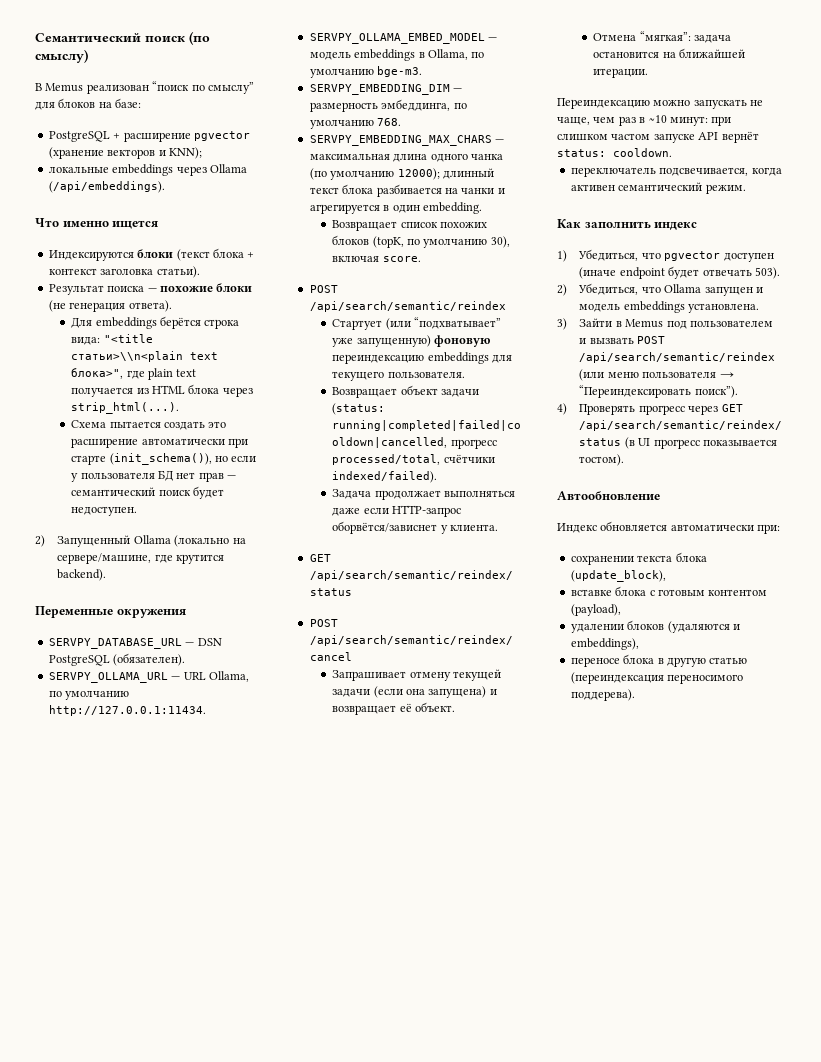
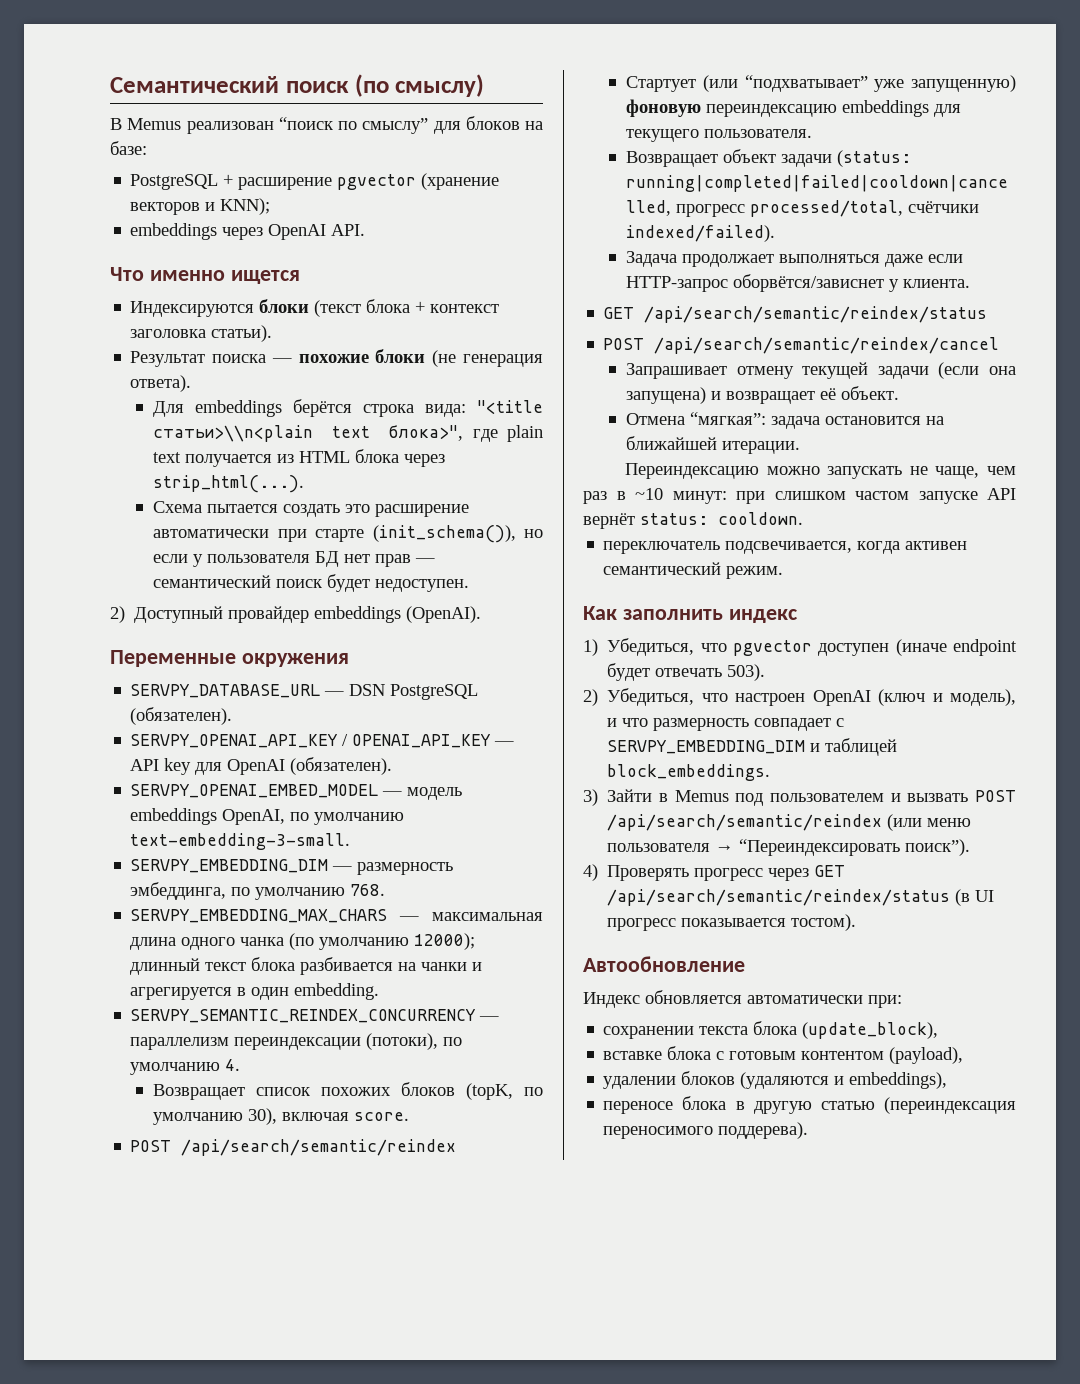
[48,167,109,173] локальные -> (271, 206) none
[209,164,247,173] [48,181,165,193] Ollama (/api/embeddings). -> [268,224,366,240] OpenAI API.
[57,535,246,547] [57,553,225,564] [57,569,107,581] Запущенный Ollama (локально на сервере/машине, где крутится backend). -> [134,606,482,623] Доступный провайдер embeddings (OpenAI).
[48,671,249,683] [48,691,130,700] [48,705,206,716] [309,33,485,44] SERVPY_OLLAMA_URL — URL Ollama, по умолчанию http://127.0.0.1:11434. // SERVPY_OLLAMA_EMBED_MODEL -> [130,734,515,748] [130,757,393,775] [130,784,379,798] SERVPY_OPENAI_API_KEY / OPENAI_API_KEY — API key для OpenAI (обязателен). // SERVPY_OPENAI_EMBED_MODEL
[418,49,485,60] [309,66,423,78] в Ollama, по умолчанию bge-m3. -> [222,809,405,825] [130,833,351,850] OpenAI, по умолчанию text-embedding-3-small.
(482, 208) none -> [130,1009,500,1023] [130,1033,463,1050] [130,1059,241,1075] // SERVPY_SEMANTIC_REINDEX_CONCURRENCY — параллелизм переиндексации (потоки), по умолчанию 4.
[664,284,763,296] [579,301,760,313] Ollama запущен и модель embeddings установлена. -> [735,689,1016,706] [607,718,845,731] [607,738,898,756] [607,764,771,781] настроен OpenAI (ключ и модель), и что размерность совпадает с SERVPY_EMBEDDING_DIM и таблицей block_embeddings.

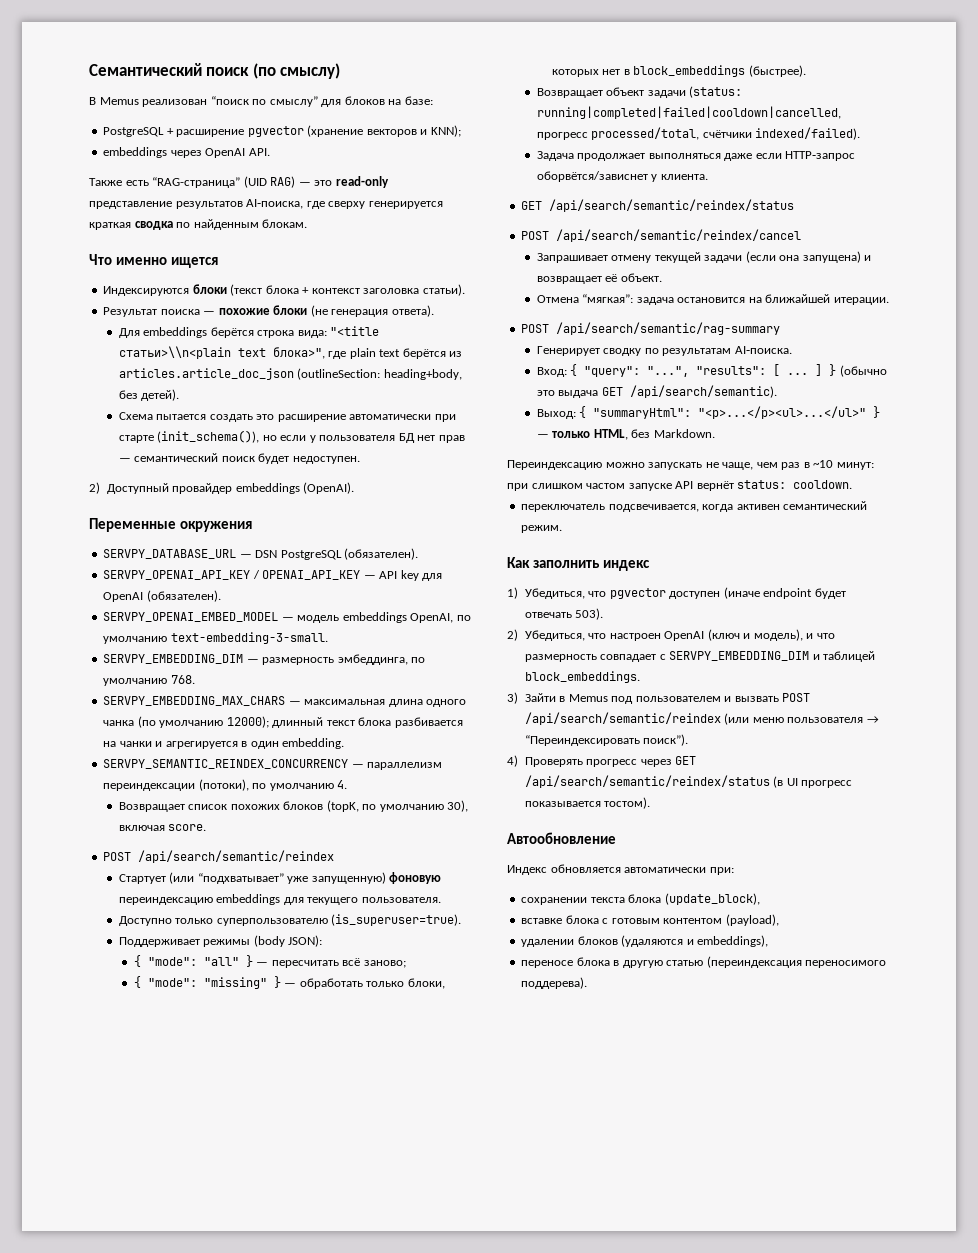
(366, 230) none -> [89,176,389,188] [89,199,443,209] [89,219,308,230] // Также есть “RAG-страница” (UID RAG) — это read-only представление результатов AI‑поиска, где сверху генерируется краткая сводка по найденным блокам.
[185,449,446,467] [153,475,305,493] получается из HTML блока через strip_html(...). -> [402,348,463,359] [118,368,462,380] [118,389,180,401] берётся из articles.article_doc_json (outlineSection: heading+body, без детей).
(813, 133) none -> [118,914,462,926] [118,935,323,947] [133,955,406,968] [133,976,445,989] [551,65,806,77] // Доступно только суперпользователю (is_superuser=true). // Поддерживает режимы (body JSON): // { "mode": "all" } — пересчитать всё заново; // { "mode": "missing" } — обработать только блоки, которых нет в block_embeddings (быстрее).
(801, 447) none -> [521,322,781,335] [536,346,792,356] [536,364,887,377] [536,385,777,398] [536,406,881,419] [536,429,715,440] // POST /api/search/semantic/rag-summary // Генерирует сводку по результатам AI‑поиска. // Вход: { "query": "...", "results": [ ... ] } (обычно это выдача GET /api/search/semantic). // Выход: { "summaryHtml": "<p>...</p><ul>...</ul>" } — только HTML, без Markdown.

